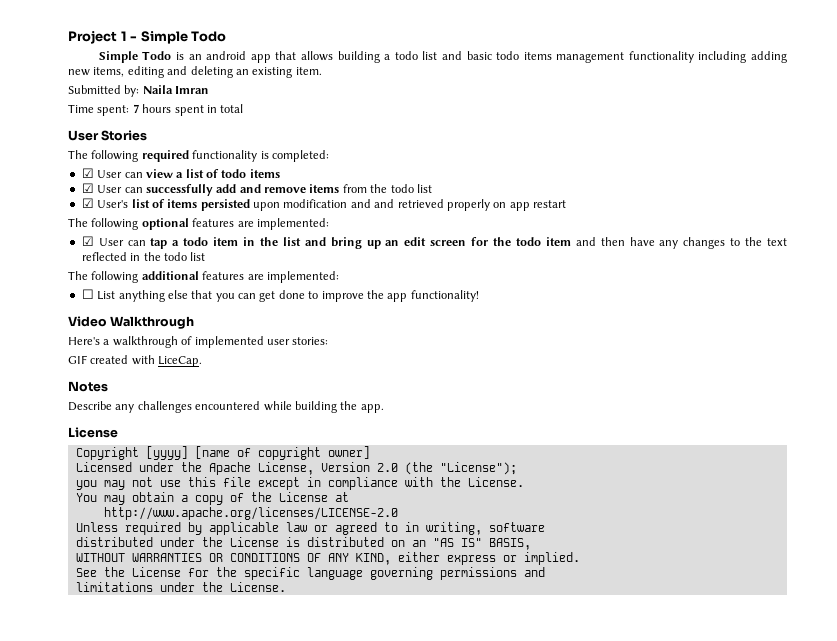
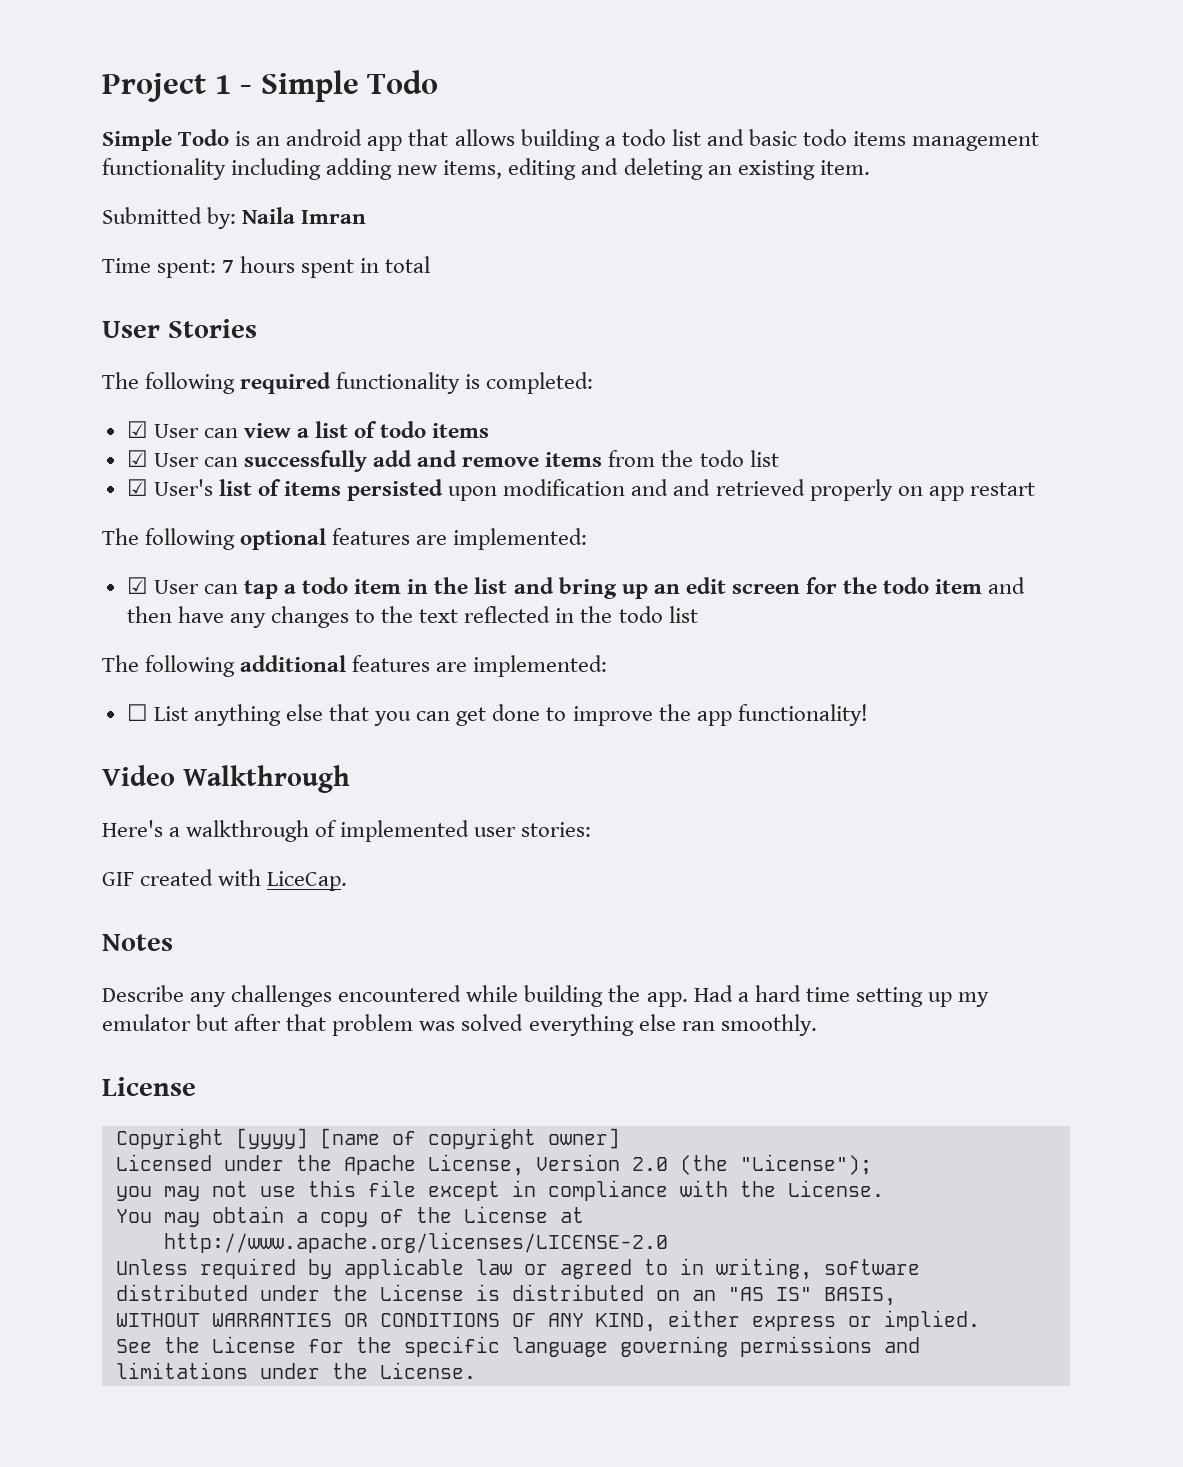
(384, 408) none -> [693,985,990,1007] [102,1014,817,1036] Had a hard time setting up my emulator but after that problem was solved everything else ran smoothly.

